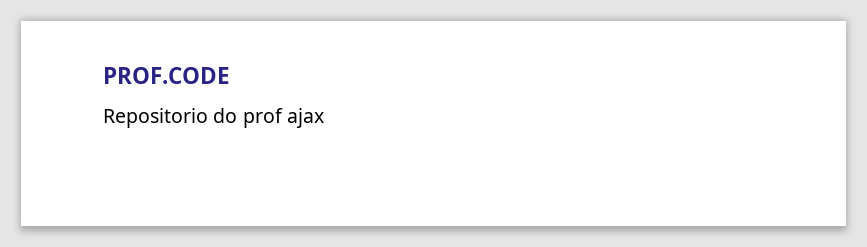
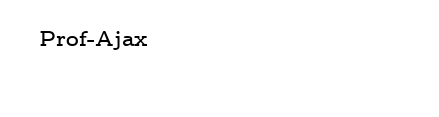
[103,67,230,84] [103,108,324,128] PROF.CODE // Repositorio do prof ajax -> [39,31,147,50] Prof-Ajax

